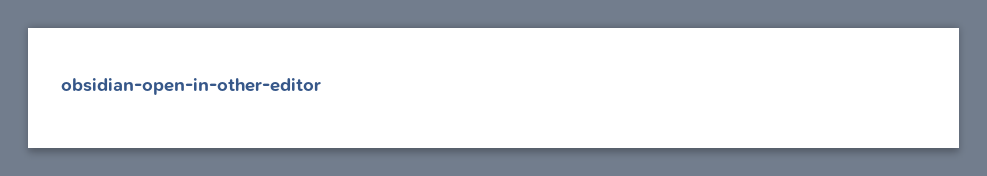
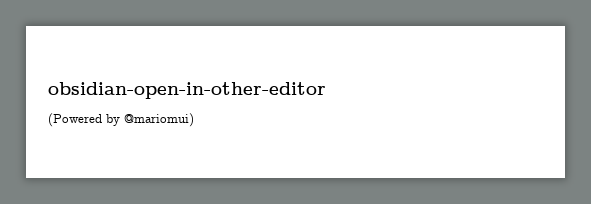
(321, 86) none -> [48,113,194,127] // (Powered by @mariomui)

